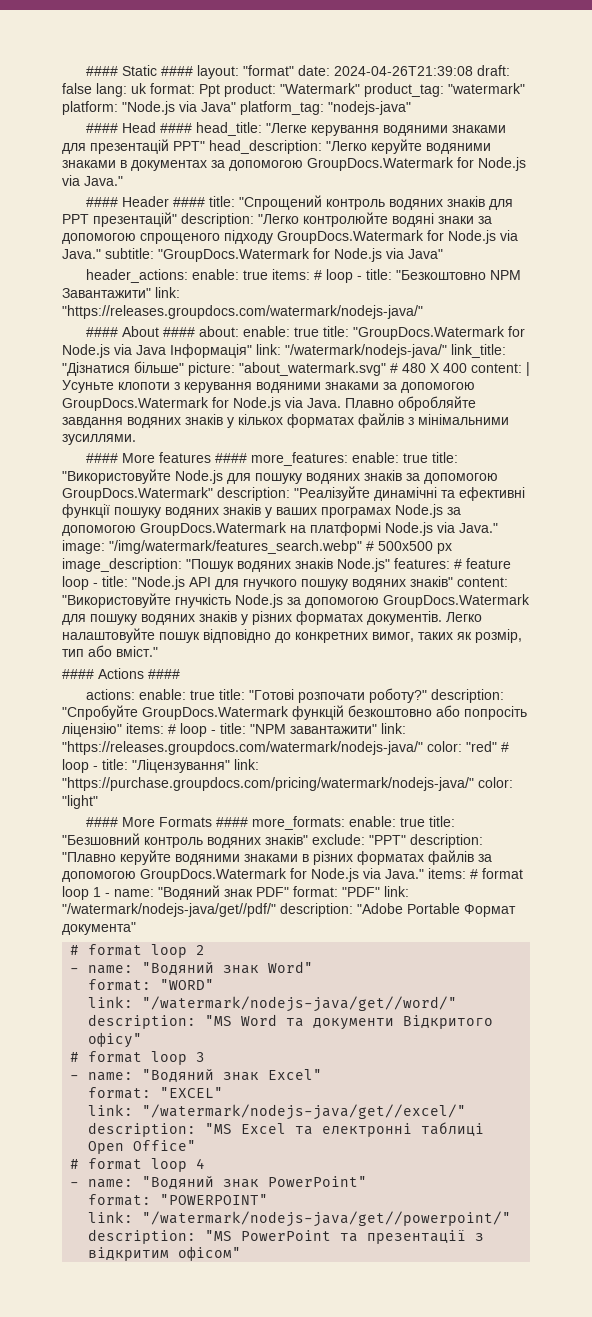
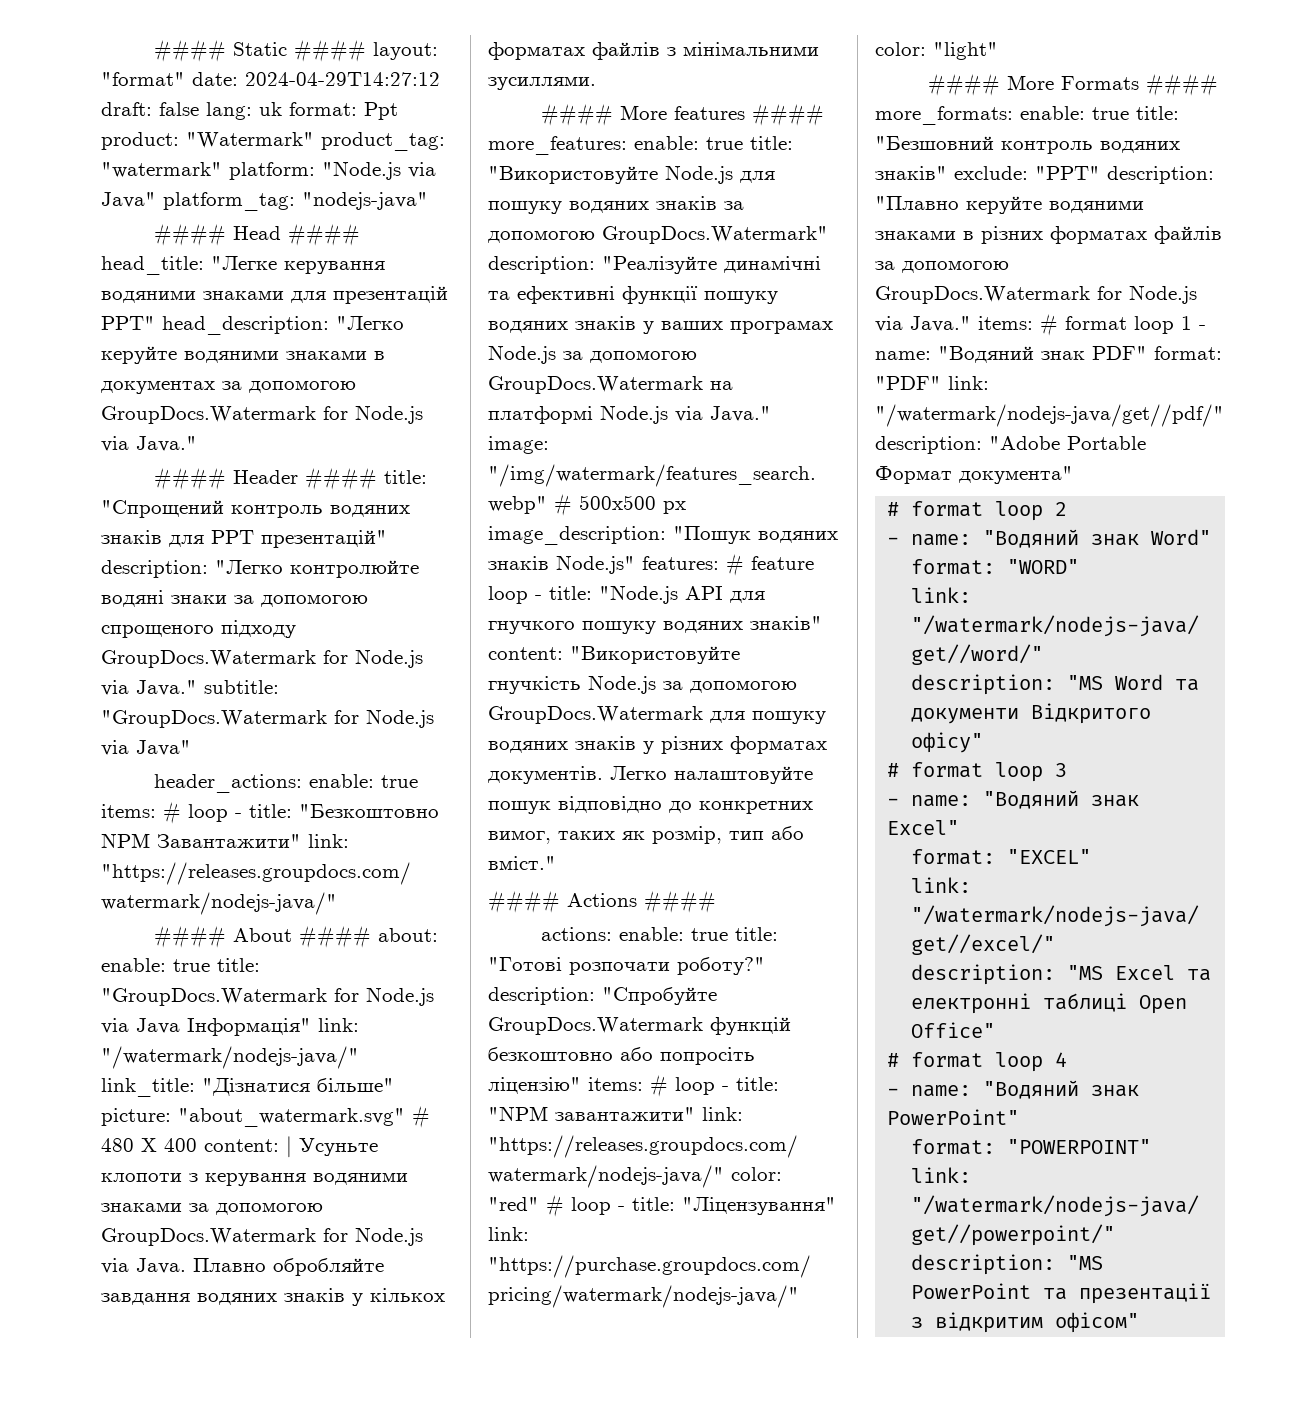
[333,66,473,76] 2024-04-26T21:39:08 -> [245,72,440,86] 2024-04-29T14:27:12

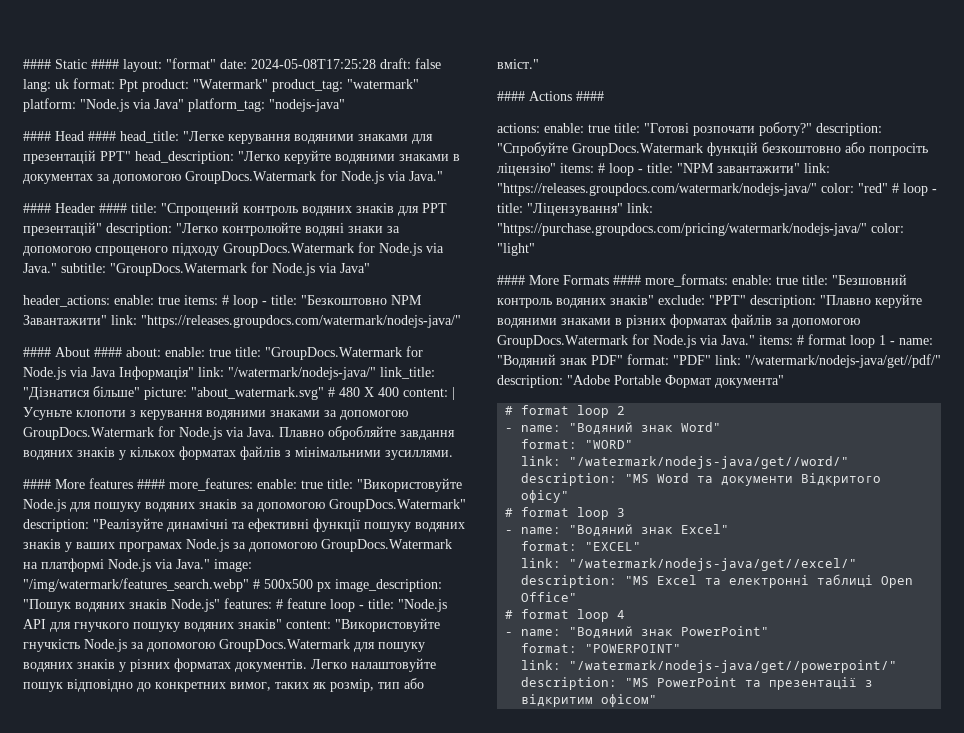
[245,72,440,86] 2024-04-29T14:27:12 -> [251,59,376,69] 2024-05-08T17:25:28

